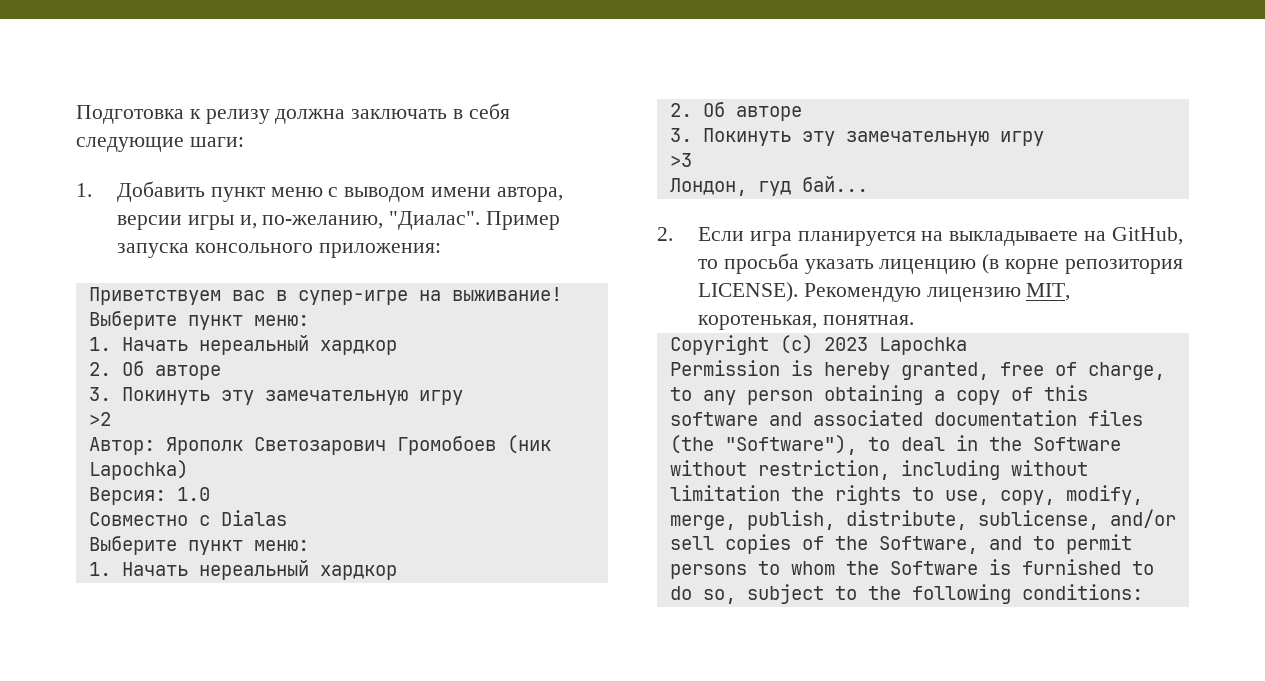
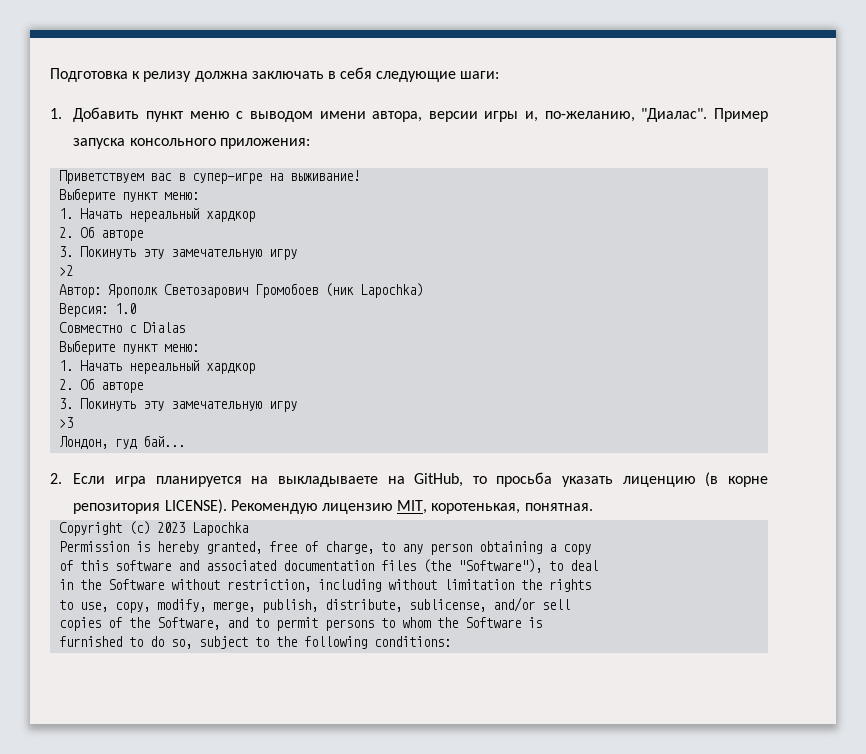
(1000, 397) none -> (592, 549) //
(945, 444) none -> (599, 565) //
(901, 495) none -> (592, 585) //
(714, 543) none -> (571, 604) //
(1011, 567) none -> (543, 622) //

